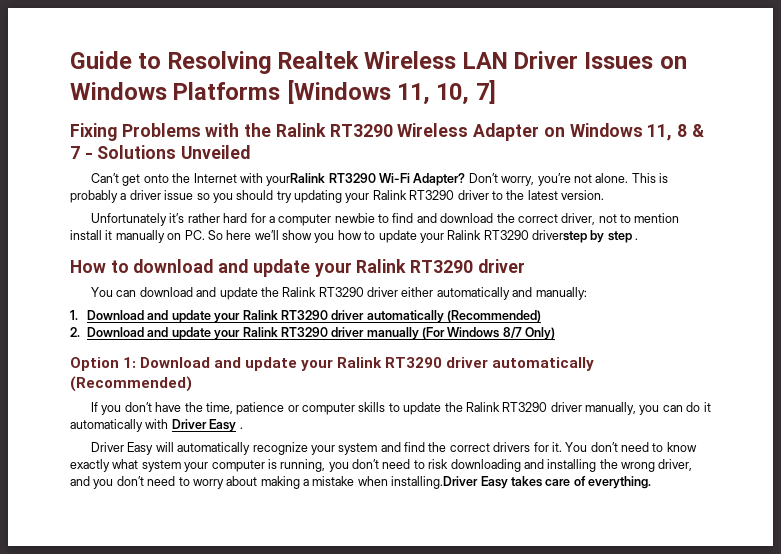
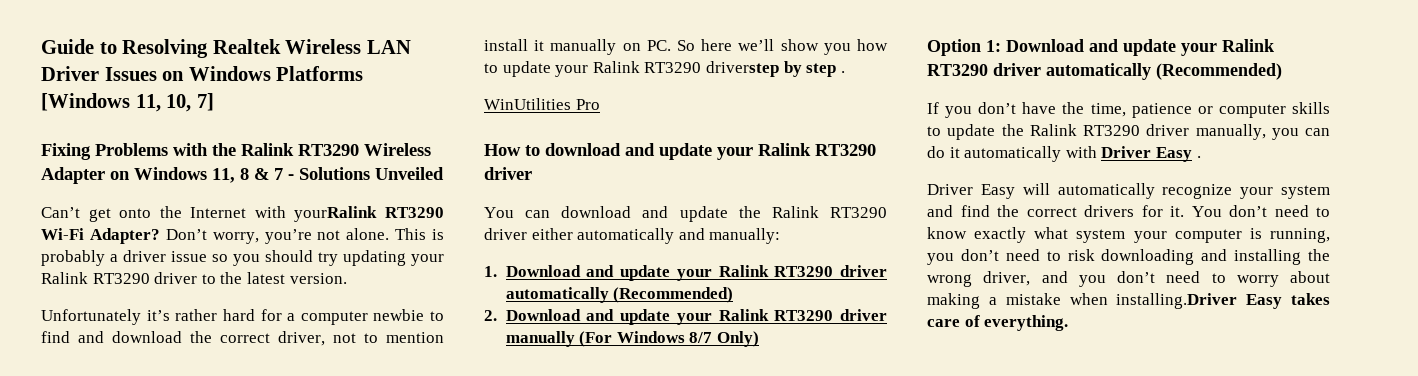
(639, 239) none -> [484,98,600,110] // WinUtilities Pro

